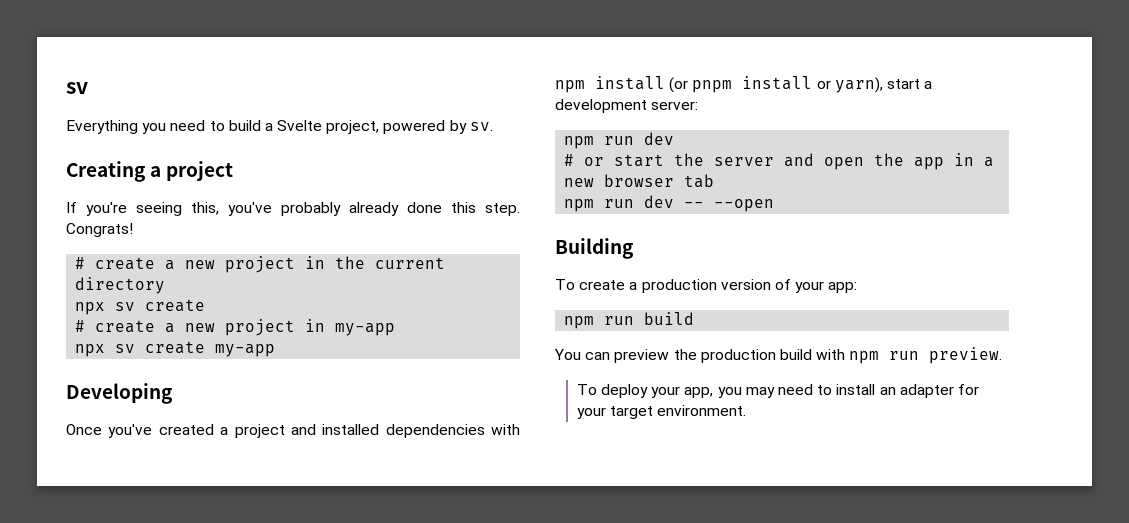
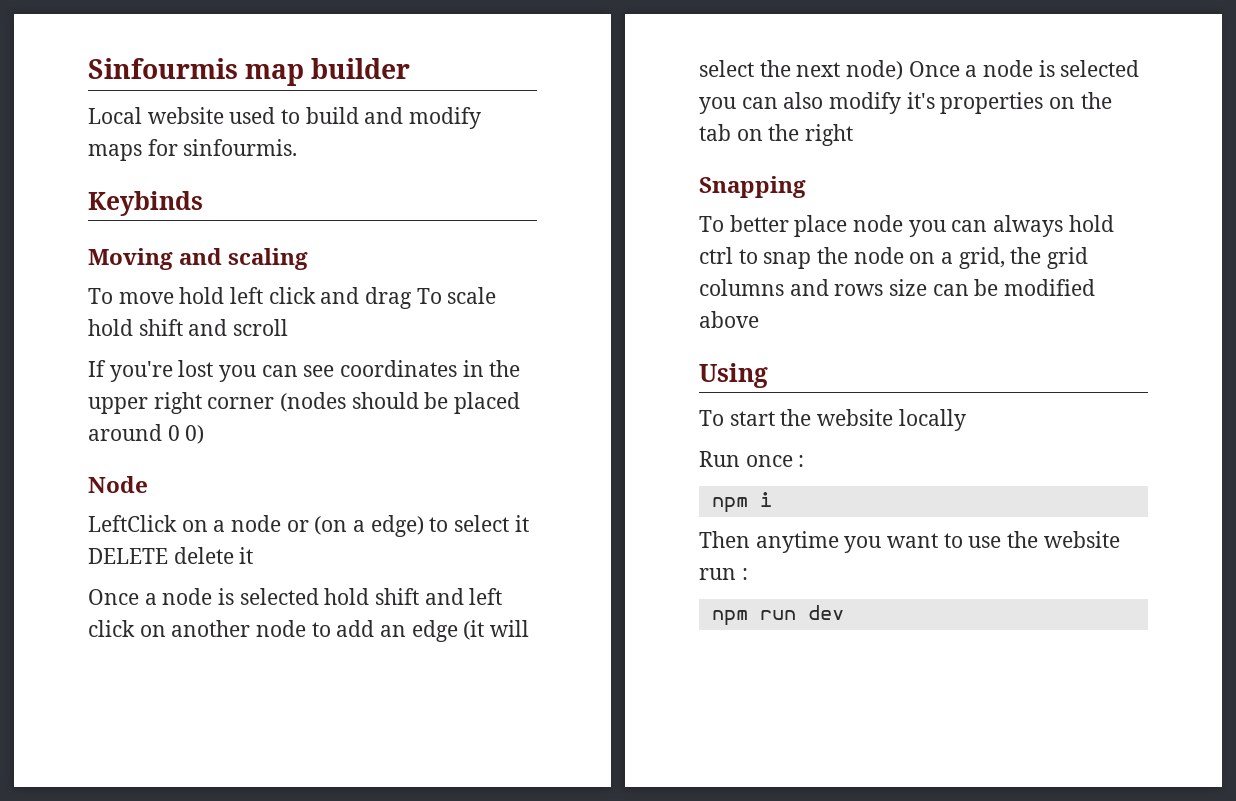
[66,82,88,94] [66,120,493,134] [66,161,234,182] [66,202,520,216] [66,223,133,237] [75,256,446,273] [75,277,166,294] [75,299,206,315] [75,319,396,336] [75,341,276,357] [66,383,173,404] [66,424,520,438] [555,76,933,93] [555,99,699,113] [564,132,675,149] [564,153,995,170] [564,174,715,188] [564,195,775,212] [555,238,634,259] [555,279,858,293] [564,312,695,329] [554,347,1003,364] [576,384,979,398] [576,405,747,419] sv // Everything you need to build a Svelte project, powered by sv. // Creating a project // If you're seeing this, you've probably already done this step. Congrats! // # create a new project in the current directory // npx sv create // # create a new project in my-app // npx sv create my-app // Developing // Once you've created a project and installed dependencies with npm install (or pnpm install or yarn), start a development server: // npm run dev // # or start the server and open the app in a new browser tab // npm run dev -- --open // Building // To create a production version of your app: // npm run build // You can preview the production build with npm run preview. // To deploy your app, you may need to install an adapter for your target environment. -> [88,58,411,86] [88,107,482,129] [88,139,298,161] [88,191,203,216] [88,248,309,270] [88,287,497,309] [88,319,289,336] [88,360,521,382] [88,392,521,414] [88,424,205,444] [88,476,148,493] [88,515,529,537] [88,547,254,564] [88,588,503,605] [88,620,530,642] [699,60,1140,80] [699,92,1112,114] [699,124,854,146] [699,176,806,198] [699,215,1114,237] [699,247,1089,269] [699,279,1096,296] [699,311,759,328] [699,363,768,388] [699,409,966,431] [699,451,805,467] [711,492,772,513] [699,531,1120,553] [699,568,748,580] [711,605,844,626] Sinfourmis map builder // Local website used to build and modify maps for sinfourmis. // Keybinds // Moving and scaling // To move hold left click and drag To scale hold shift and scroll // If you're lost you can see coordinates in the upper right corner (nodes should be placed around 0 0) // Node // LeftClick on a node or (on a edge) to select it DELETE delete it // Once a node is selected hold shift and left click on another node to add an edge (it will select the next node) Once a node is selected you can also modify it's properties on the tab on the right // Snapping // To better place node you can always hold ctrl to snap the node on a grid, the grid columns and rows size can be modified above // Using // To start the website locally // Run once : // npm i // Then anytime you want to use the website run : // npm run dev

